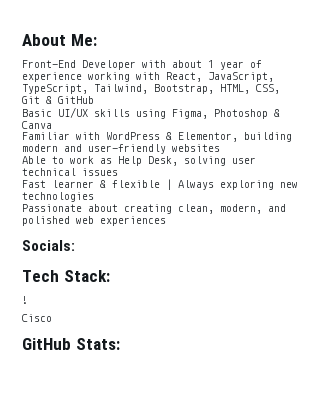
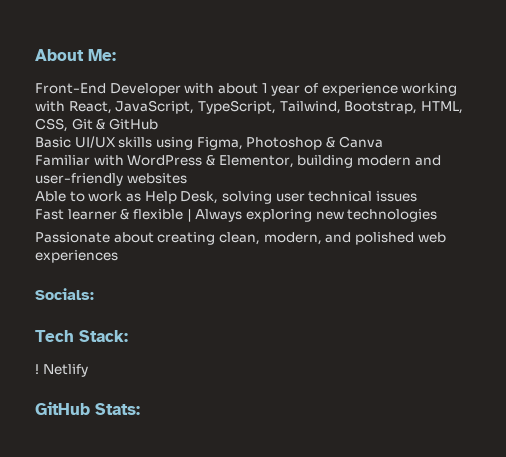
[22,314,52,322] // Cisco -> [42,364,88,377] Netlify

